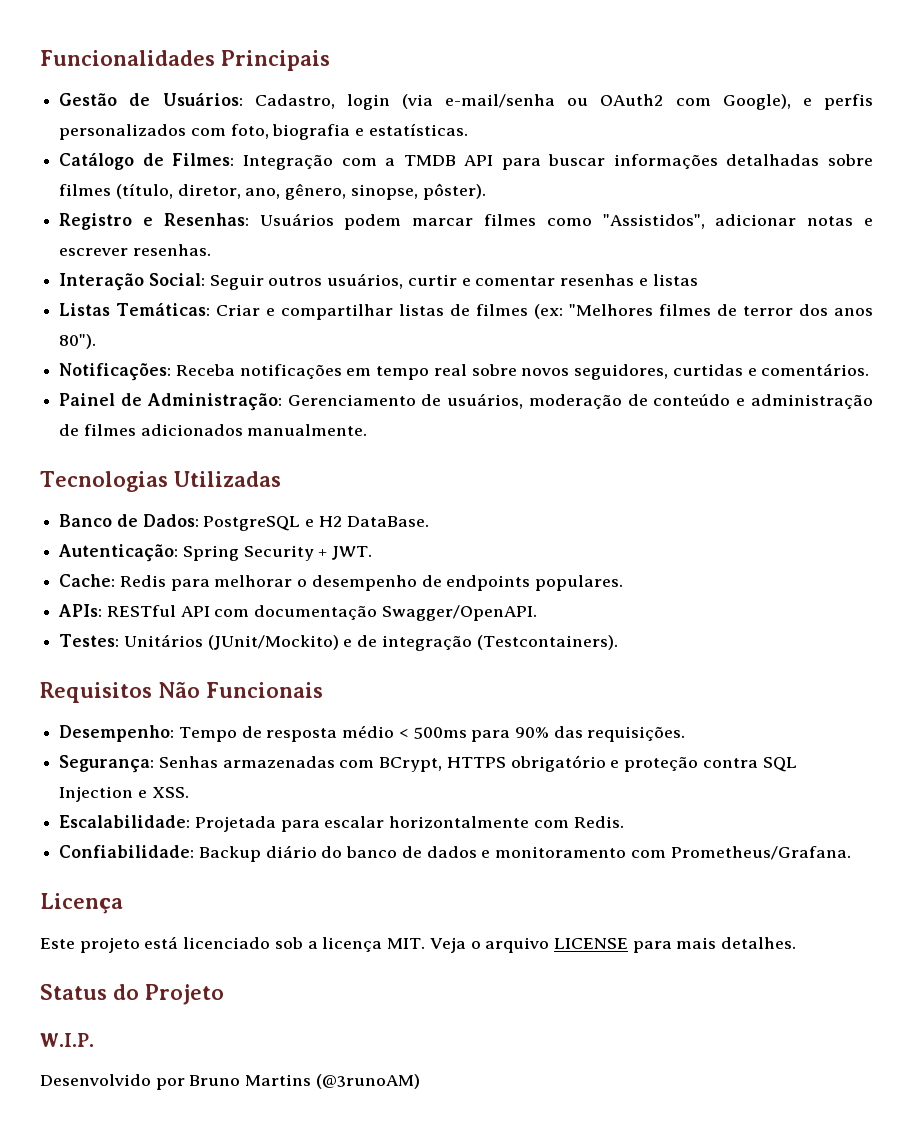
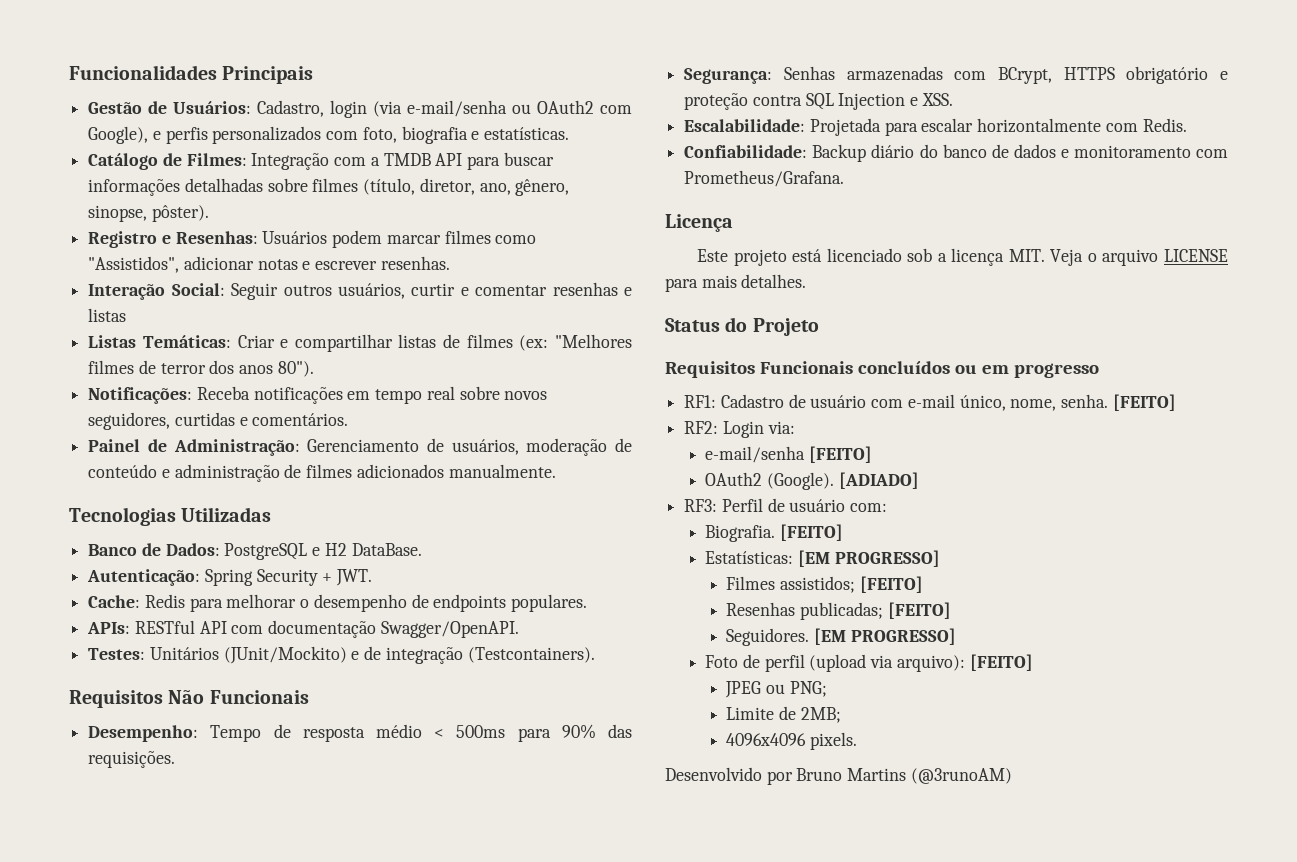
[40,1033,94,1047] W.I.P. -> [665,361,1099,378] [684,394,1176,411] [684,421,795,438] [705,446,872,463] [705,472,919,490] [684,498,888,512] [705,524,843,542] [705,550,940,567] [726,576,923,593] [726,602,951,620] [726,628,956,646] [705,654,1033,672] [725,681,827,698] [726,706,841,723] [726,732,858,750] Requisitos Funcionais concluídos ou em progresso // RF1: Cadastro de usuário com e-mail único, nome, senha. [FEITO] // RF2: Login via: // e-mail/senha [FEITO] // OAuth2 (Google). [ADIADO] // RF3: Perfil de usuário com: // Biografia. [FEITO] // Estatísticas: [EM PROGRESSO] // Filmes assistidos; [FEITO] // Resenhas publicadas; [FEITO] // Seguidores. [EM PROGRESSO] // Foto de perfil (upload via arquivo): [FEITO] // JPEG ou PNG; // Limite de 2MB; // 4096x4096 pixels.

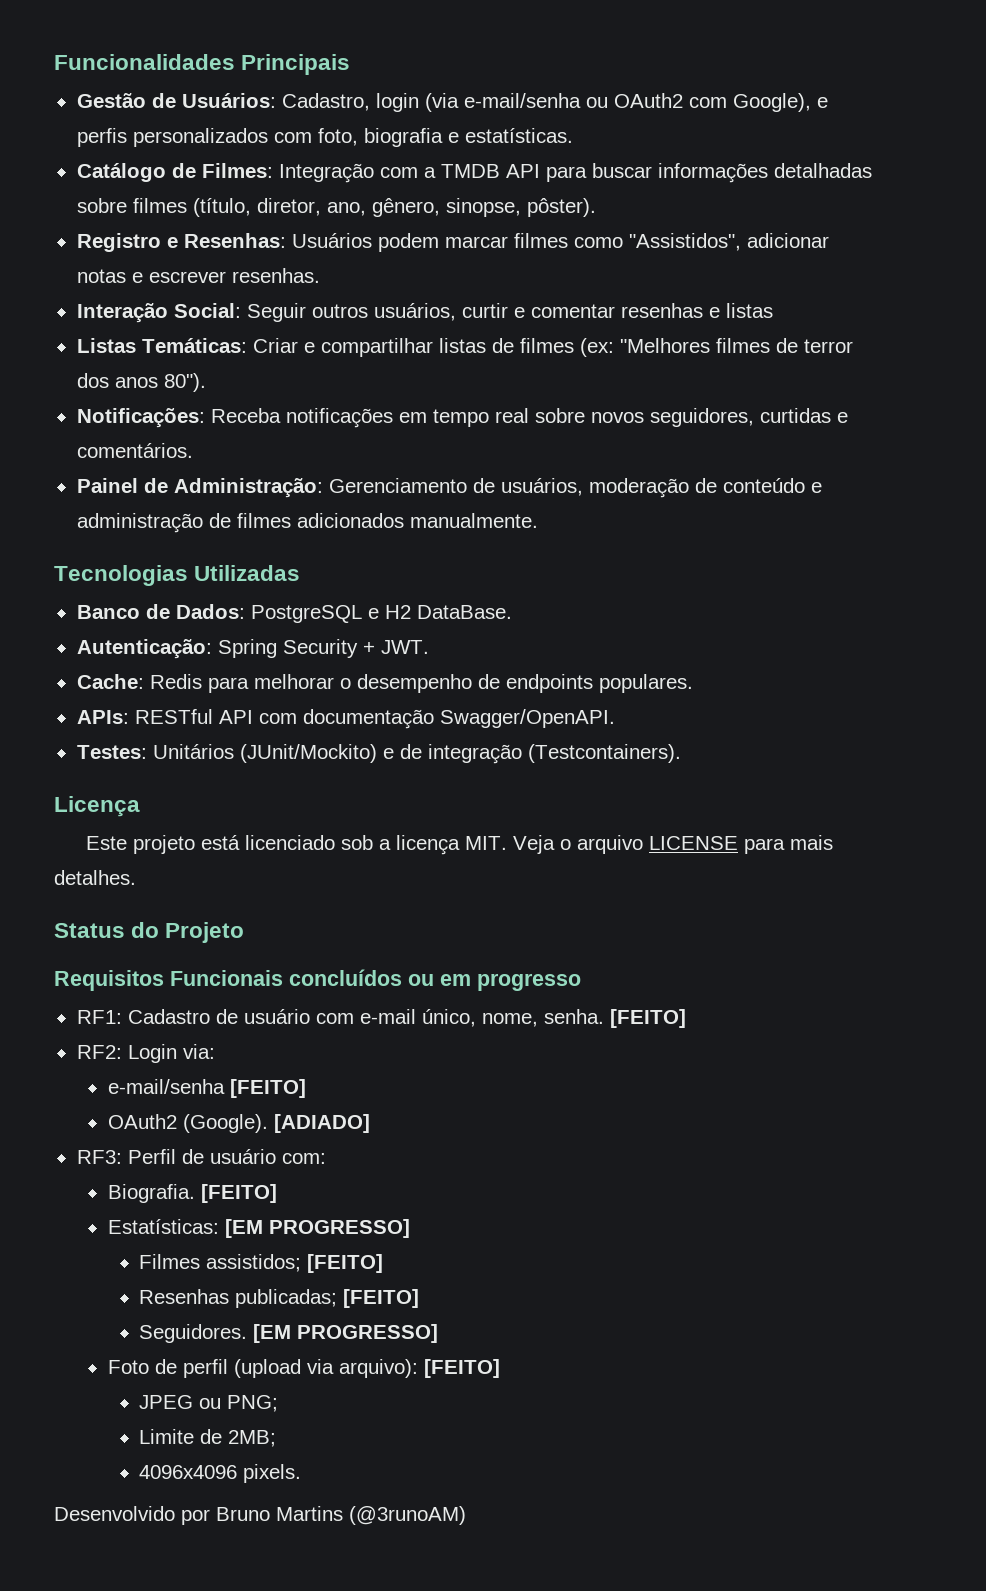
[69,690,309,708] [88,724,633,742] [88,751,176,768] [684,66,1228,84] [684,93,953,110] [684,118,1187,136] [684,144,1228,162] [684,170,845,187] // Requisitos Não Funcionais // Desempenho: Tempo de resposta médio < 500ms para 90% das requisições. // Segurança: Senhas armazenadas com BCrypt, HTTPS obrigatório e proteção contra SQL Injection e XSS. // Escalabilidade: Projetada para escalar horizontalmente com Redis. // Confiabilidade: Backup diário do banco de dados e monitoramento com Prometheus/Grafana. -> (681, 753) none

